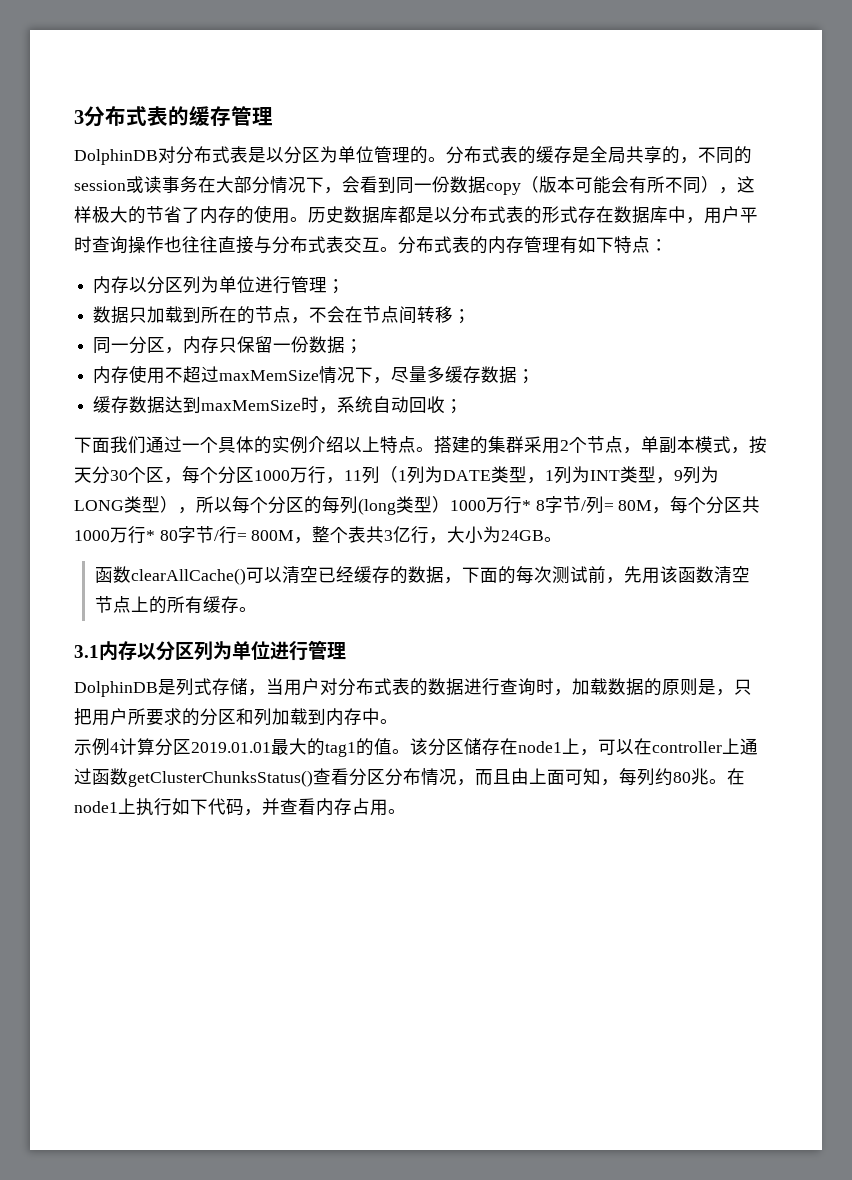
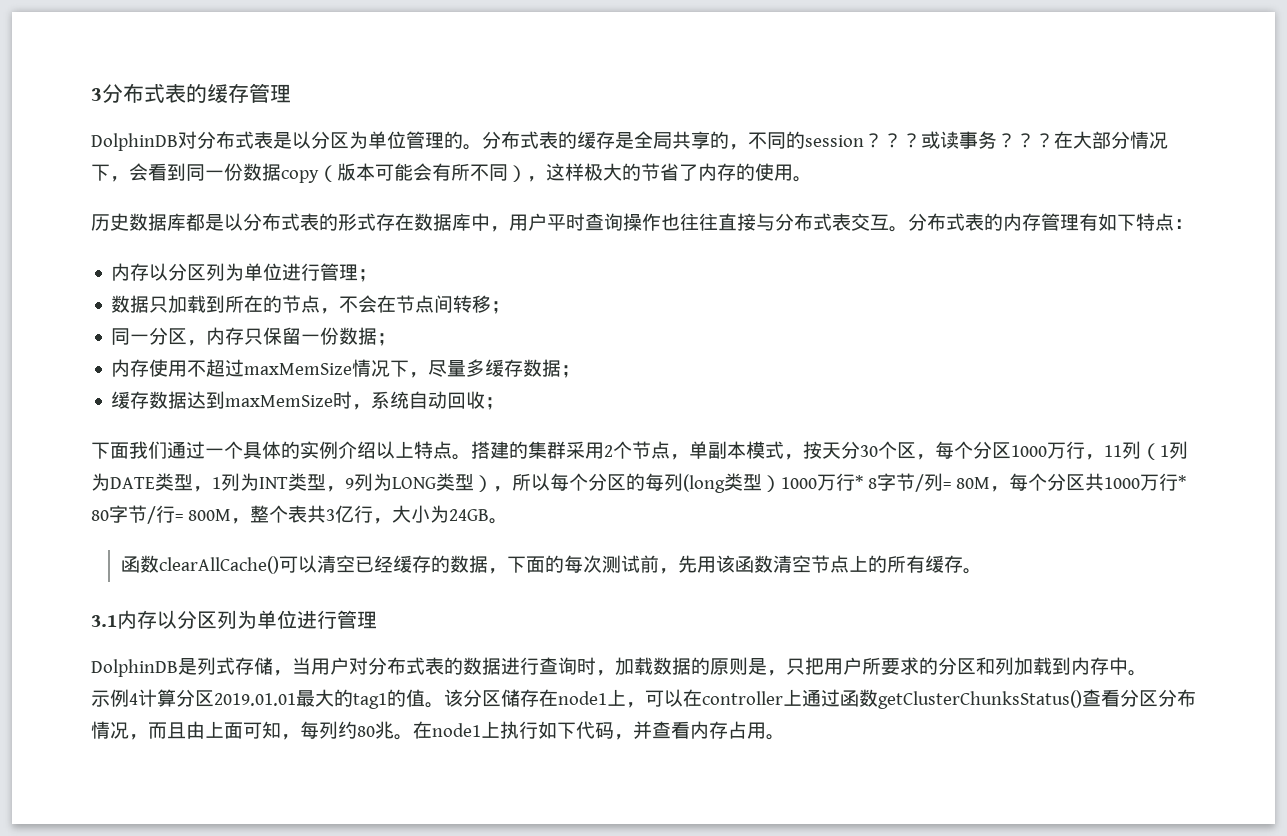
(126, 185) none -> [864,133,921,148] ？？？
(198, 184) none -> [997,133,1054,148] ？？？
(308, 219) none -> (812, 179) //

